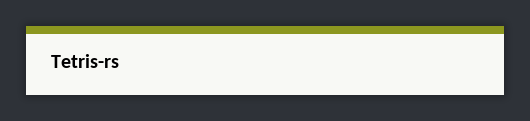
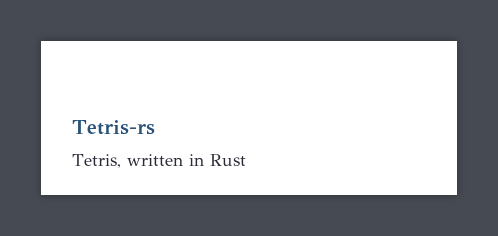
(119, 61) none -> [72,154,246,168] // Tetris, written in Rust

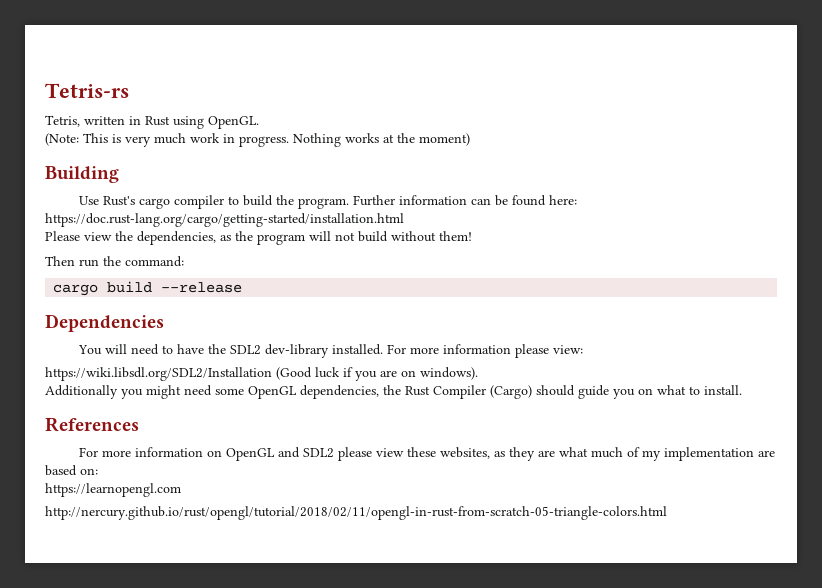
(246, 160) none -> [173,116,259,129] [45,133,470,147] [45,166,119,183] [79,195,578,209] [45,213,404,227] [45,231,472,245] [45,256,184,267] [53,281,243,296] [45,314,164,332] [78,344,584,358] [45,367,478,381] [45,385,742,399] [45,417,139,432] [79,447,776,461] [45,465,98,476] [45,483,181,497] [45,506,667,520] using OpenGL. // (Note: This is very much work in progress. Nothing works at the moment) // Building // Use Rust's cargo compiler to build the program. Further information can be found here: https://doc.rust-lang.org/cargo/getting-started/installation.html // Please view the dependencies, as the program will not build without them! // Then run the command: // cargo build --release // Dependencies // You will need to have the SDL2 dev-library installed. For more information please view: // https://wiki.libsdl.org/SDL2/Installation (Good luck if you are on windows). // Additionally you might need some OpenGL dependencies, the Rust Compiler (Cargo) should guide you on what to install. // References // For more information on OpenGL and SDL2 please view these websites, as they are what much of my implementation are based on: // https://learnopengl.com // http://nercury.github.io/rust/opengl/tutorial/2018/02/11/opengl-in-rust-from-scratch-05-triangle-colors.html

